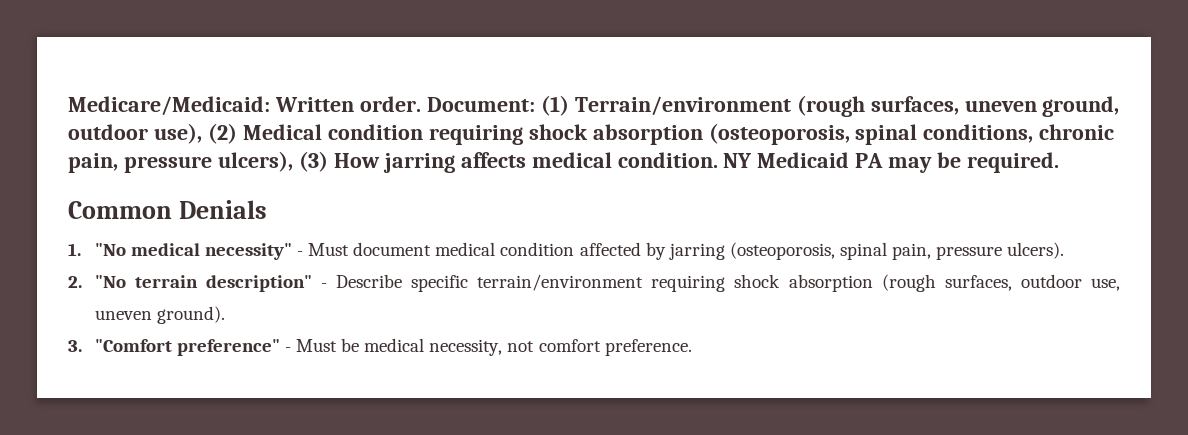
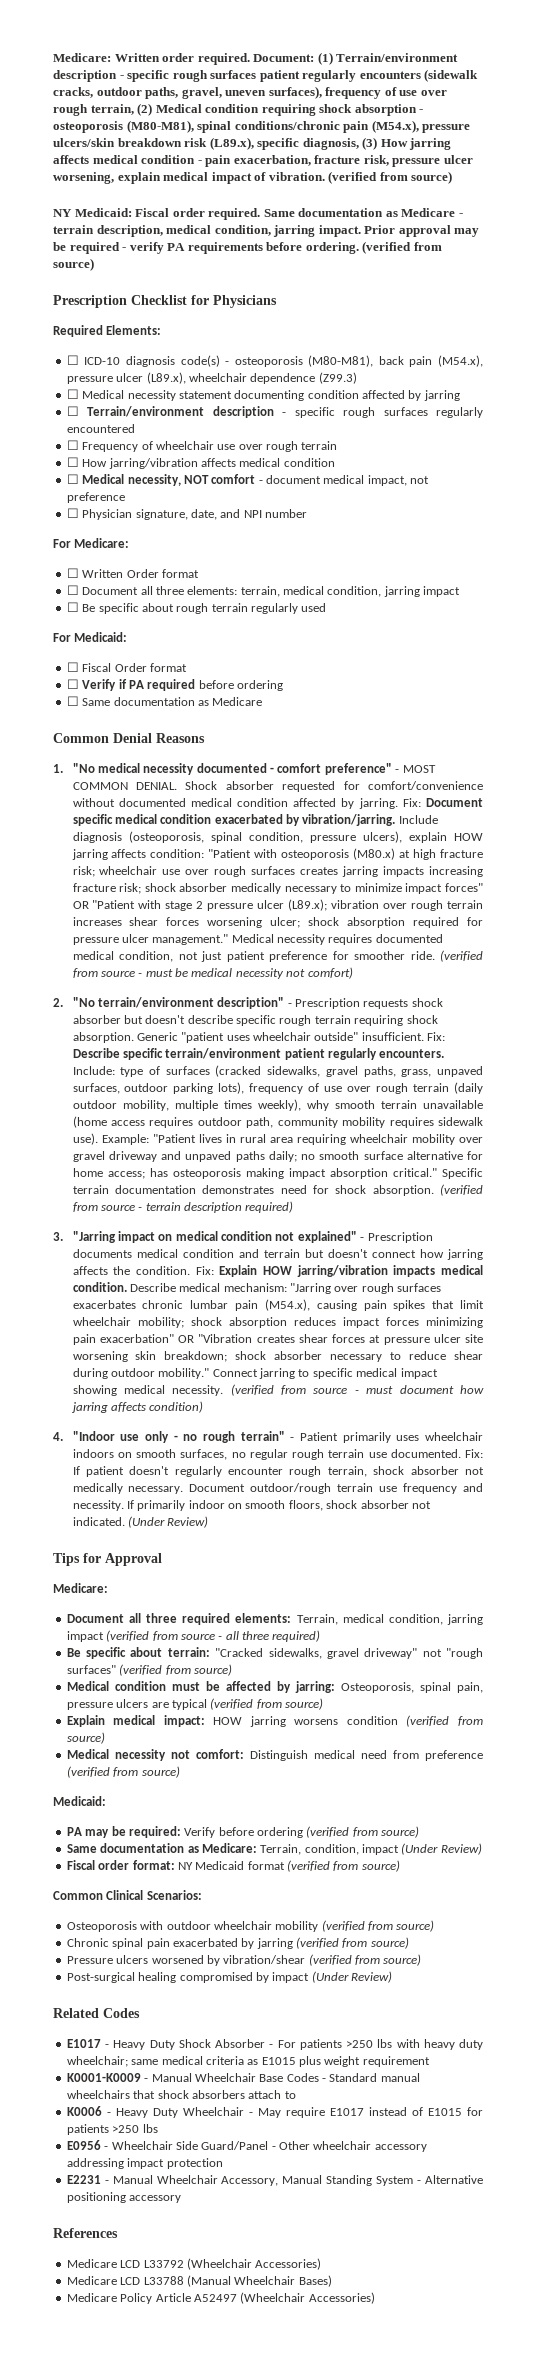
[68,95,1120,117] [68,123,202,144] Medicare/Medicaid: Written order. Document: (1) Terrain/environment (rough surfaces, uneven ground, outdoor use), -> [53,52,459,65] [53,69,479,82] [53,86,447,99] [53,104,134,116] Medicare: Written order required. Document: (1) Terrain/environment description - specific rough surfaces patient regularly encounters (sidewalk cracks, outdoor paths, gravel, uneven surfaces), frequency of use over rough terrain,
[708,123,1115,145] [68,151,293,173] (osteoporosis, spinal conditions, chronic pain, pressure ulcers), -> [419,109,424,113] [53,120,471,133] [53,137,359,150] - osteoporosis (M80-M81), spinal conditions/chronic pain (M54.x), pressure ulcers/skin breakdown risk (L89.x), specific diagnosis,
[617,152,1060,173] [68,200,267,219] condition. NY Medicaid PA may be required. // Common Denials -> [141,155,473,167] [53,171,453,184] [53,208,463,220] [53,225,480,237] [53,241,442,254] [53,258,94,271] [53,295,277,308] [53,325,162,337] [66,355,483,367] [66,372,357,384] [66,389,460,401] [66,406,484,418] [66,424,135,433] [66,440,338,452] [66,457,335,469] [66,474,430,486] [66,492,125,503] [66,508,307,520] [53,538,130,548] [66,568,199,578] [66,585,461,597] [66,602,327,614] [53,632,128,642] [66,662,187,672] [66,679,283,691] [66,696,263,706] [53,733,205,743] condition - pain exacerbation, fracture risk, pressure ulcer worsening, explain medical impact of vibration. (verified from source) // NY Medicaid: Fiscal order required. Same documentation as Medicare - terrain description, medical condition, jarring impact. Prior approval may be required - verify PA requirements before ordering. (verified from source) // Prescription Checklist for Physicians // Required Elements: // ☐ ICD-10 diagnosis code(s) - osteoporosis (M80-M81), back pain (M54.x), pressure ulcer (L89.x), wheelchair dependence (Z99.3) // ☐ Medical necessity statement documenting condition affected by jarring // ☐ Terrain/environment description - specific rough surfaces regularly encountered // ☐ Frequency of wheelchair use over rough terrain // ☐ How jarring/vibration affects medical condition // ☐ Medical necessity, NOT comfort - document medical impact, not preference // ☐ Physician signature, date, and NPI number // For Medicare: // ☐ Written Order format // ☐ Document all three elements: terrain, medical condition, jarring impact // ☐ Be specific about rough terrain regularly used // For Medicaid: // ☐ Fiscal Order format // ☐ Verify if PA required before ordering // ☐ Same documentation as Medicare // Common Denial Reasons
[204,242,1065,260] [68,274,1120,292] [94,306,225,324] [68,338,692,356] necessity" - Must document medical condition affected by jarring (osteoporosis, spinal pain, pressure ulcers). // 2. "No terrain description" - Describe specific terrain/environment requiring shock absorption (rough surfaces, outdoor use, uneven ground). // 3. "Comfort preference" - Must be medical necessity, not comfort preference. -> [143,763,436,775] [72,781,483,792] [72,798,484,809] [72,814,438,826] [72,831,483,843] [71,848,484,860] [72,866,484,877] [72,883,483,894] [72,899,483,911] [72,917,484,928] [72,934,443,945] [72,950,483,962] [72,967,353,979] [53,997,443,1009] [72,1015,438,1026] [72,1032,446,1043] [72,1048,445,1060] [72,1065,484,1077] [72,1082,484,1094] [72,1099,484,1111] [72,1116,484,1128] [72,1133,483,1145] [72,1151,483,1162] [72,1168,484,1179] [72,1184,483,1196] [72,1201,294,1213] [53,1231,433,1243] [72,1249,483,1260] [72,1265,483,1277] [72,1282,442,1294] [72,1299,484,1311] [72,1317,483,1328] [72,1334,483,1345] [72,1351,484,1362] [72,1368,438,1379] [72,1384,485,1396] [71,1401,204,1413] [53,1431,483,1443] [72,1449,483,1460] [72,1466,485,1477] [72,1483,483,1494] [72,1500,431,1511] [72,1516,209,1528] [53,1553,162,1566] [53,1583,108,1593] [66,1613,483,1625] [66,1630,321,1642] [66,1647,483,1659] [66,1664,232,1676] [66,1681,483,1693] [66,1698,323,1710] [66,1715,483,1727] [66,1732,105,1744] [66,1749,483,1761] [66,1766,180,1778] [53,1796,106,1806] [66,1826,420,1838] [66,1843,482,1855] [66,1860,400,1872] [53,1890,202,1900] [66,1920,435,1932] [66,1937,409,1949] [66,1954,422,1966] [66,1971,392,1983] [53,2008,140,2018] [66,2039,483,2050] [66,2056,430,2067] [66,2073,420,2082] [66,2090,296,2099] [66,2106,483,2118] [66,2124,158,2135] [66,2140,427,2152] [66,2158,223,2169] [66,2175,484,2186] [66,2192,182,2203] [53,2228,118,2238] [66,2258,322,2270] [66,2275,332,2287] [66,2292,375,2304] necessity documented - comfort preference" - MOST COMMON DENIAL. Shock absorber requested for comfort/convenience without documented medical condition affected by jarring. Fix: Document specific medical condition exacerbated by vibration/jarring. Include diagnosis (osteoporosis, spinal condition, pressure ulcers), explain HOW jarring affects condition: "Patient with osteoporosis (M80.x) at high fracture risk; wheelchair use over rough surfaces creates jarring impacts increasing fracture risk; shock absorber medically necessary to minimize impact forces" OR "Patient with stage 2 pressure ulcer (L89.x); vibration over rough terrain increases shear forces worsening ulcer; shock absorption required for pressure ulcer management." Medical necessity requires documented medical condition, not just patient preference for smoother ride. (verified from source - must be medical necessity not comfort) // 2. "No terrain/environment description" - Prescription requests shock absorber but doesn't describe specific rough terrain requiring shock absorption. Generic "patient uses wheelchair outside" insufficient. Fix: Describe specific terrain/environment patient regularly encounters. Include: type of surfaces (cracked sidewalks, gravel paths, grass, unpaved surfaces, outdoor parking lots), frequency of use over rough terrain (daily outdoor mobility, multiple times weekly), why smooth terrain unavailable (home access requires outdoor path, community mobility requires sidewalk use). Example: "Patient lives in rural area requiring wheelchair mobility over gravel driveway and unpaved paths daily; no smooth surface alternative for home access; has osteoporosis making impact absorption critical." Specific terrain documentation demonstrates need for shock absorption. (verified from source - terrain description required) // 3. "Jarring impact on medical condition not explained" - Prescription documents medical condition and terrain but doesn't connect how jarring affects the condition. Fix: Explain HOW jarring/vibration impacts medical condition. Describe medical mechanism: "Jarring over rough surfaces exacerbates chronic lumbar pain (M54.x), causing pain spikes that limit wheelchair mobility; shock absorption reduces impact forces minimizing pain exacerbation" OR "Vibration creates shear forces at pressure ulcer site worsening skin breakdown; shock absorber necessary to reduce shear during outdoor mobility." Connect jarring to specific medical impact showing medical necessity. (verified from source - must document how jarring affects condition) // 4. "Indoor use only - no rough terrain" - Patient primarily uses wheelchair indoors on smooth surfaces, no regular rough terrain use documented. Fix: If patient doesn't regularly encounter rough terrain, shock absorber not medically necessary. Document outdoor/rough terrain use frequency and necessity. If primarily indoor on smooth floors, shock absorber not indicated. (Under Review) // Tips for Approval // Medicare: // Document all three required elements: Terrain, medical condition, jarring impact (verified from source - all three required) // Be specific about terrain: "Cracked sidewalks, gravel driveway" not "rough surfaces" (verified from source) // Medical condition must be affected by jarring: Osteoporosis, spinal pain, pressure ulcers are typical (verified from source) // Explain medical impact: HOW jarring worsens condition (verified from source) // Medical necessity not comfort: Distinguish medical need from preference (verified from source) // Medicaid: // PA may be required: Verify before ordering (verified from source) // Same documentation as Medicare: Terrain, condition, impact (Under Review) // Fiscal order format: NY Medicaid format (verified from source) // Common Clinical Scenarios: // Osteoporosis with outdoor wheelchair mobility (verified from source) // Chronic spinal pain exacerbated by jarring (verified from source) // Pressure ulcers worsened by vibration/shear (verified from source) // Post-surgical healing compromised by impact (Under Review) // Related Codes // E1017 - Heavy Duty Shock Absorber - For patients >250 lbs with heavy duty wheelchair; same medical criteria as E1015 plus weight requirement // K0001-K0009 - Manual Wheelchair Base Codes - Standard manual wheelchairs that shock absorbers attach to // K0006 - Heavy Duty Wheelchair - May require E1017 instead of E1015 for patients >250 lbs // E0956 - Wheelchair Side Guard/Panel - Other wheelchair accessory addressing impact protection // E2231 - Manual Wheelchair Accessory, Manual Standing System - Alternative positioning accessory // References // Medicare LCD L33792 (Wheelchair Accessories) // Medicare LCD L33788 (Manual Wheelchair Bases) // Medicare Policy Article A52497 (Wheelchair Accessories)

